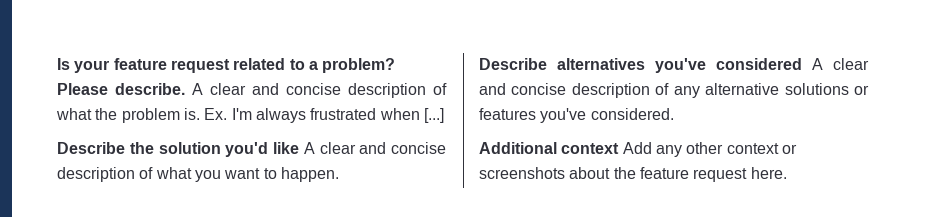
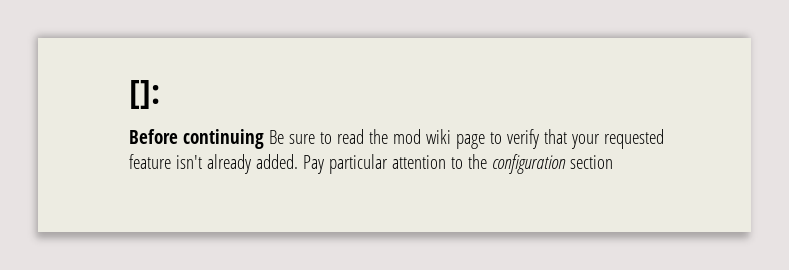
[57,58,396,73] [57,83,447,98] [56,108,444,123] [57,142,446,157] [57,167,339,182] [479,58,869,73] [479,83,869,98] [479,108,674,123] [479,142,797,157] [479,167,787,182] Is your feature request related to a problem? Please describe. A clear and concise description of what the problem is. Ex. I'm always frustrated when [...] // Describe the solution you'd like A clear and concise description of what you want to happen. // Describe alternatives you've considered A clear and concise description of any alternative solutions or features you've considered. // Additional context Add any other context or screenshots about the feature request here. -> [129,80,160,109] [129,129,664,149] [129,154,613,174] []: // Before continuing Be sure to read the mod wiki page to verify that your requested feature isn't already added. Pay particular attention to the configuration section

